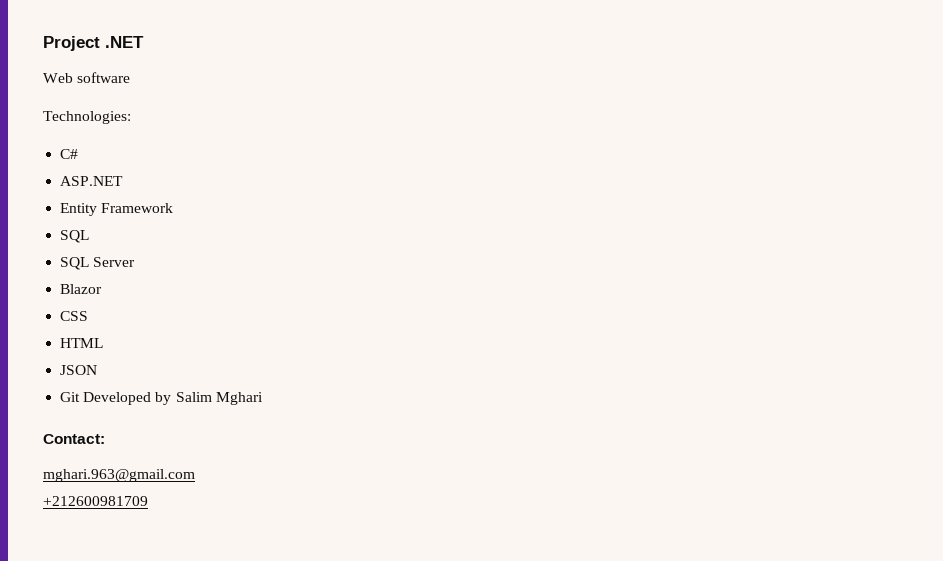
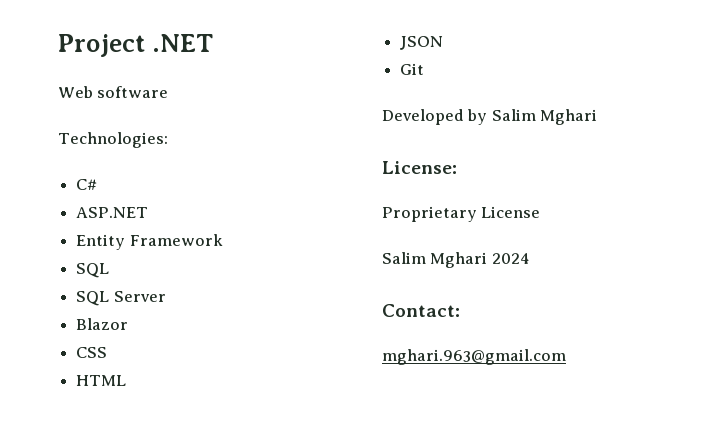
(81, 397) none -> (425, 69) //
(263, 398) none -> [382,161,457,174] [382,206,541,222] [382,252,530,268] // License: // Proprietary License // Salim Mghari 2024
[43,496,148,506] // +212600981709 -> (566, 357) none

